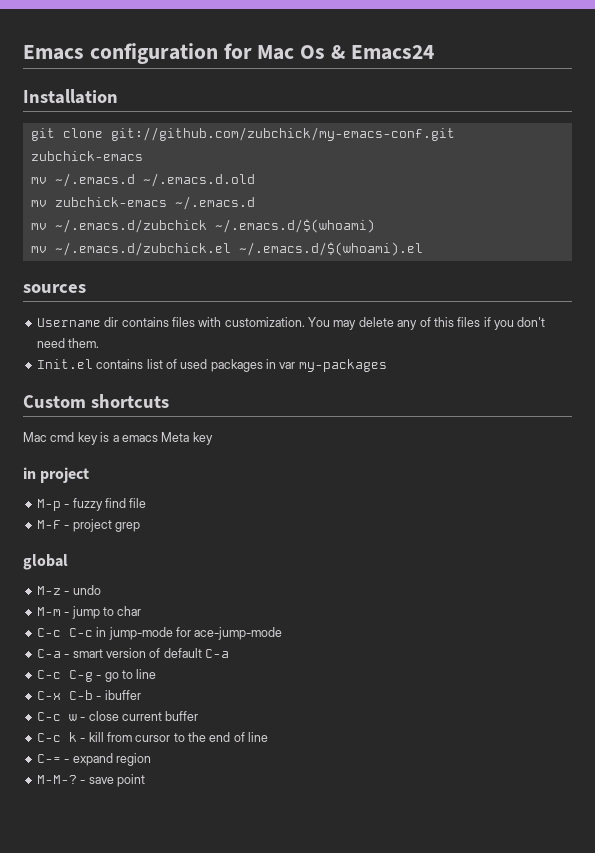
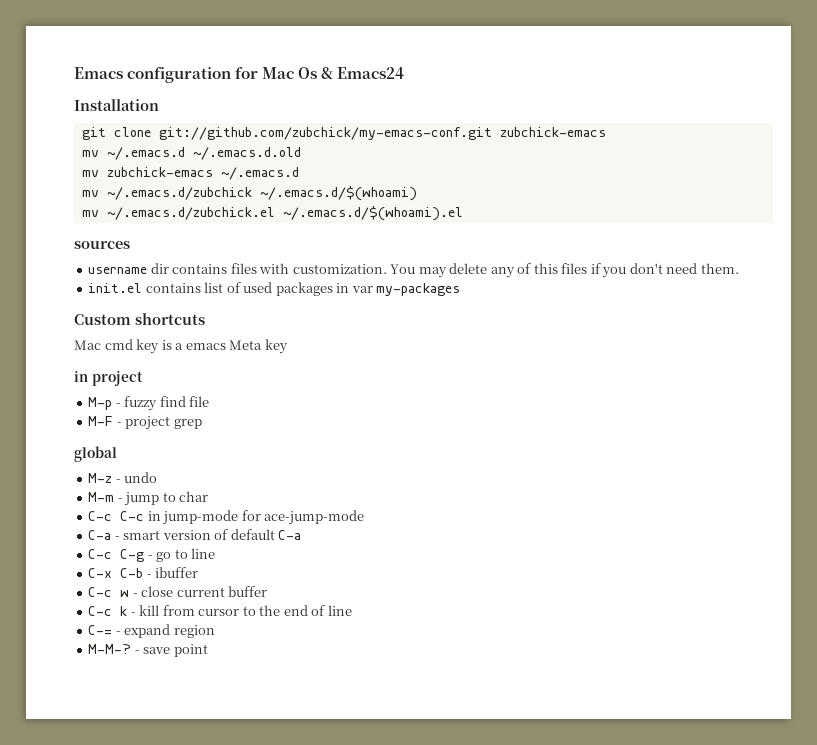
[36,318,101,327] Username -> [88,267,148,274] username
[36,359,93,369] Init.el -> [88,283,143,293] init.el

